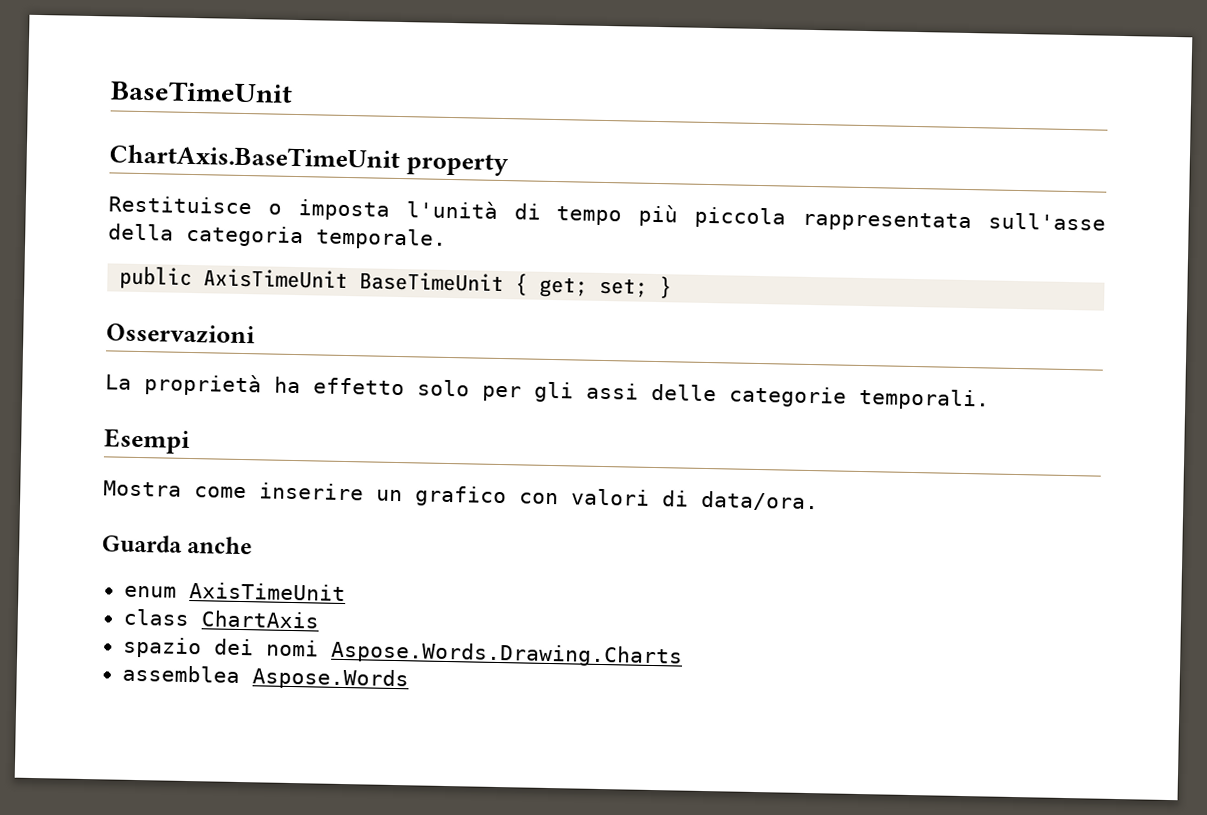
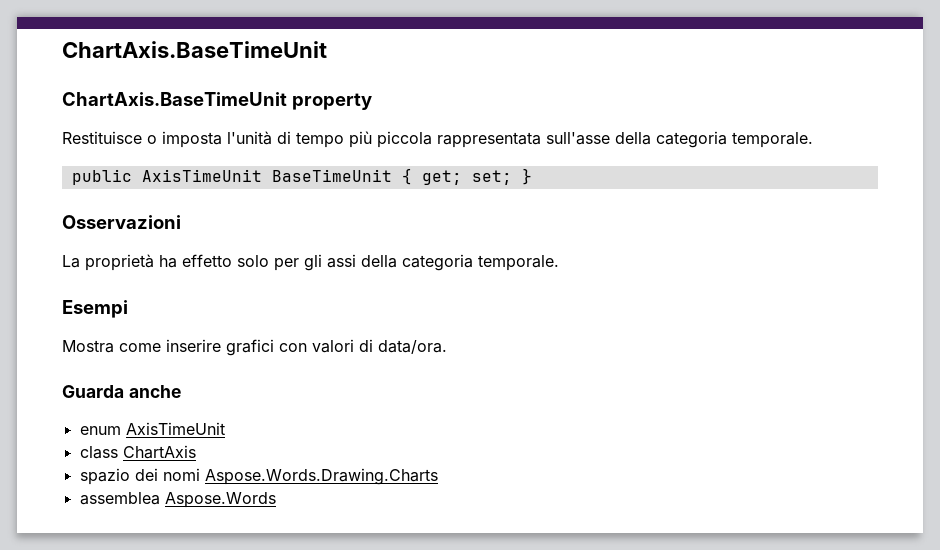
[110,80,293,103] BaseTimeUnit -> [62,41,327,58] ChartAxis.BaseTimeUnit
[651,383,990,411] delle categorie temporali. -> [361,254,559,271] della categoria temporale.
[376,485,507,508] un grafico -> [226,339,274,356] grafici

